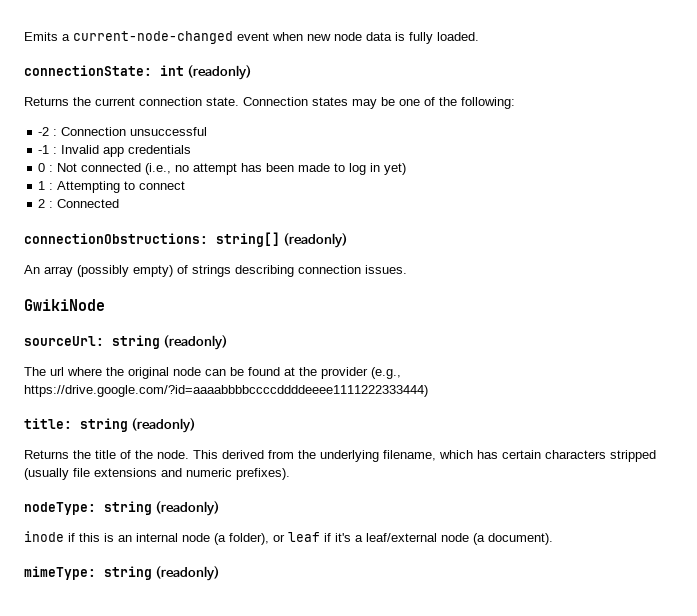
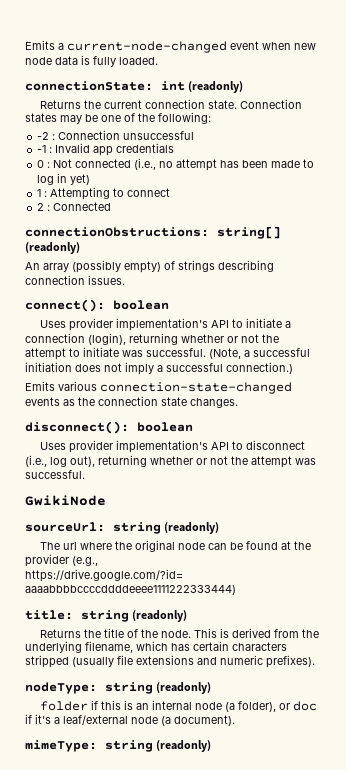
(407, 269) none -> [25,299,169,312] [39,318,291,331] [25,333,279,345] [25,347,310,360] [25,362,293,375] [25,381,292,394] [25,396,238,408] [25,421,193,434] [39,440,305,453] [25,455,316,468] [25,470,85,479] // connect(): boolean // Uses provider implementation's API to initiate a connection (login), returning whether or not the attempt to initiate was successful. (Note, a successful initiation does not imply a successful connection.) // Emits various connection-state-changed events as the connection state changes. // disconnect(): boolean // Uses provider implementation's API to disconnect (i.e., log out), returning whether or not the attempt was successful.
(218, 454) none -> [219,628,229,638] is
[24,531,64,542] inode -> [39,701,88,711] folder
[288,532,320,542] leaf -> [292,701,317,711] doc

